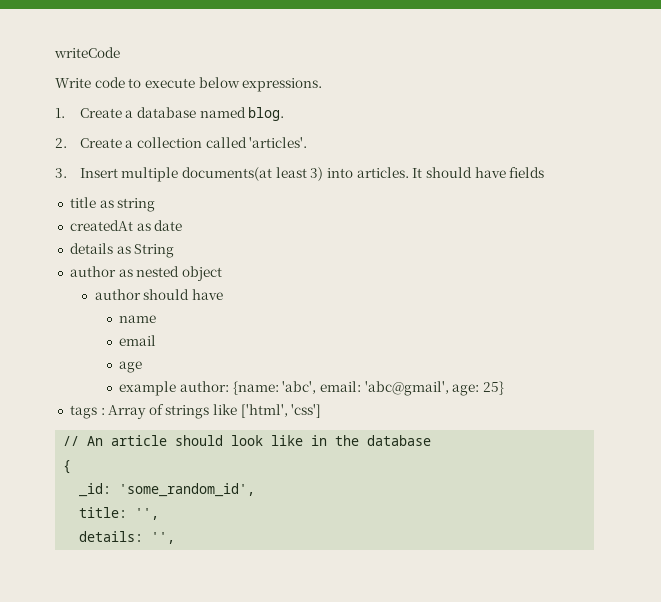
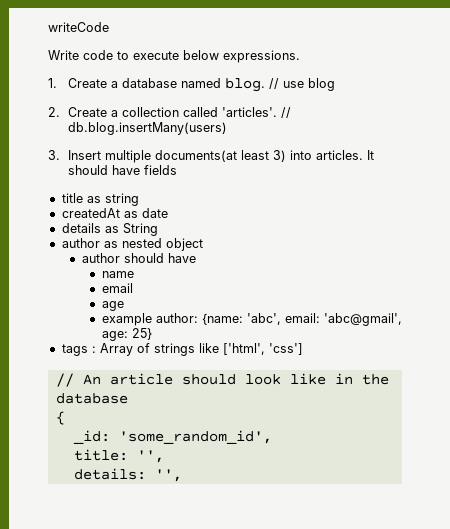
(285, 114) none -> [268,78,335,91] // use blog
(308, 142) none -> [280,107,291,118] [67,122,227,135] // db.blog.insertMany(users)

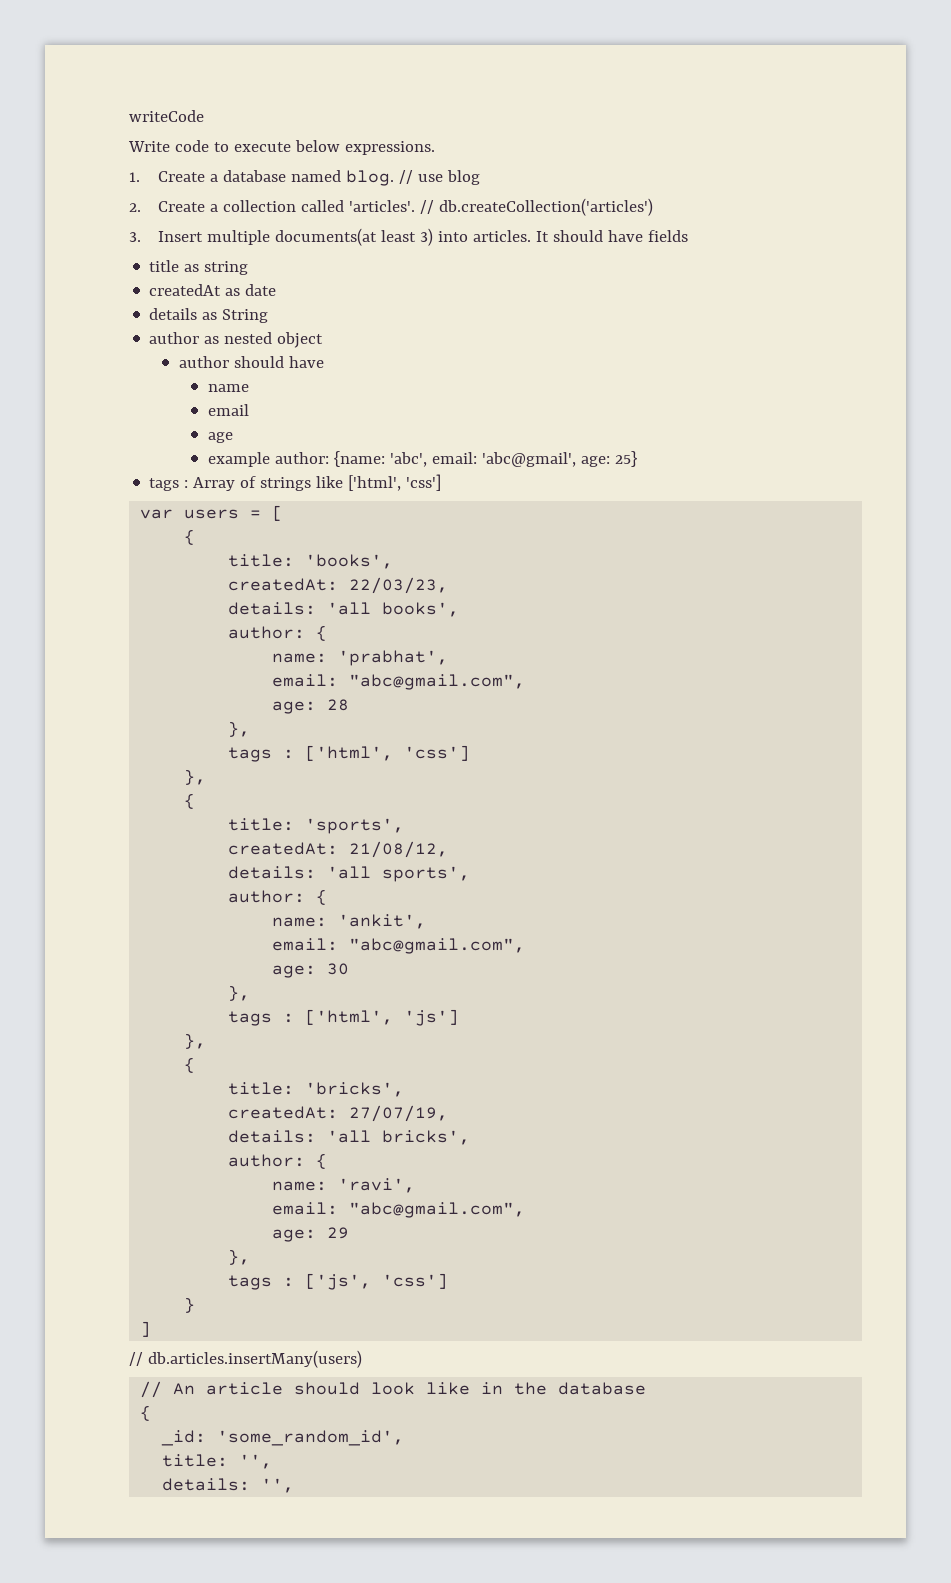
[67,122,227,135] db.blog.insertMany(users) -> [439,198,654,216] db.createCollection('articles')
(303, 349) none -> [140,505,284,521] [184,529,196,545] [228,554,394,569] [228,577,449,594] [228,602,460,617] [228,625,328,641] [272,650,449,666] [272,674,526,690] [272,699,350,714] [228,721,251,737] [228,745,471,762] [184,769,207,785] [184,793,196,809] [228,818,405,834] [228,841,449,858] [228,866,471,882] [228,889,328,905] [272,914,427,929] [272,938,526,954] [272,963,350,978] [228,985,251,1001] [228,1009,460,1026] [184,1033,207,1049] [184,1057,196,1073] [228,1082,405,1097] [228,1105,449,1122] [228,1130,471,1145] [228,1153,328,1169] [272,1178,416,1193] [272,1202,526,1218] [272,1227,350,1242] [228,1249,251,1265] [228,1273,449,1290] [184,1297,196,1313] [140,1321,152,1337] [129,1350,362,1368] // var users = [ // { // title: 'books', // createdAt: 22/03/23, // details: 'all books', // author: { // name: 'prabhat', // email: "abc@gmail.com", // age: 28 // }, // tags : ['html', 'css'] // }, // { // title: 'sports', // createdAt: 21/08/12, // details: 'all sports', // author: { // name: 'ankit', // email: "abc@gmail.com", // age: 30 // }, // tags : ['html', 'js'] // }, // { // title: 'bricks', // createdAt: 27/07/19, // details: 'all bricks', // author: { // name: 'ravi', // email: "abc@gmail.com", // age: 29 // }, // tags : ['js', 'css'] // } // ] // // db.articles.insertMany(users)

